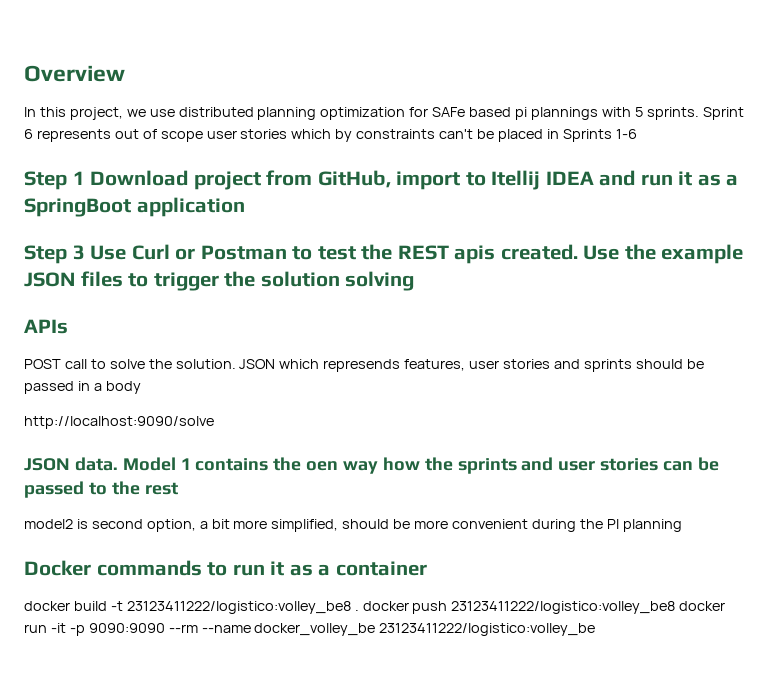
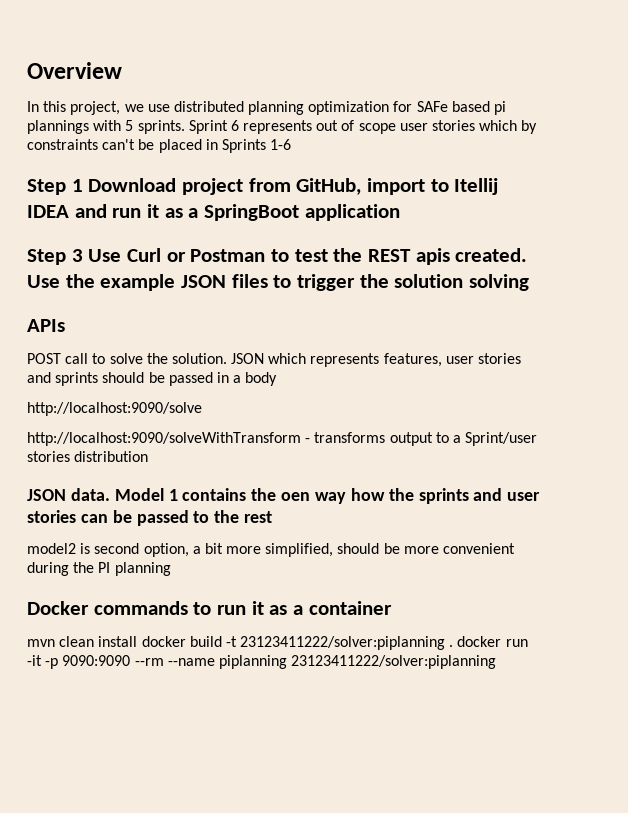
[323,359,401,372] represends -> [310,353,380,367] represents
(214, 422) none -> [27,432,538,446] [27,451,149,462] // http://localhost:9090/solveWithTransform - transforms output to a Sprint/user stories distribution
(427, 568) none -> [27,636,138,647] mvn clean install
[126,601,351,614] 23123411222/logistico:volley_be8 -> [240,636,446,650] 23123411222/solver:piplanning
[412,601,726,614] push 23123411222/logistico:volley_be8 docker -> (502, 641) none
[254,623,596,636] docker_volley_be 23123411222/logistico:volley_be -> [218,655,497,669] piplanning 23123411222/solver:piplanning

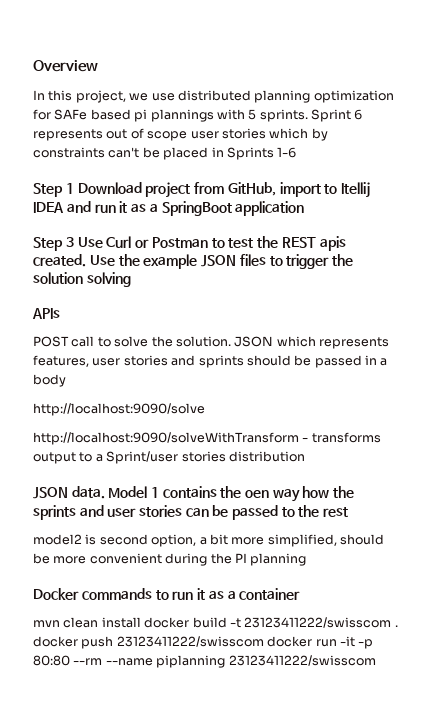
[240,636,446,650] 23123411222/solver:piplanning -> [244,617,392,628] 23123411222/swisscom
(502, 641) none -> [81,636,313,649] push 23123411222/swisscom docker
[62,655,131,666] 9090:9090 -> [33,655,70,666] 80:80
[291,655,497,669] 23123411222/solver:piplanning -> [228,655,376,666] 23123411222/swisscom

